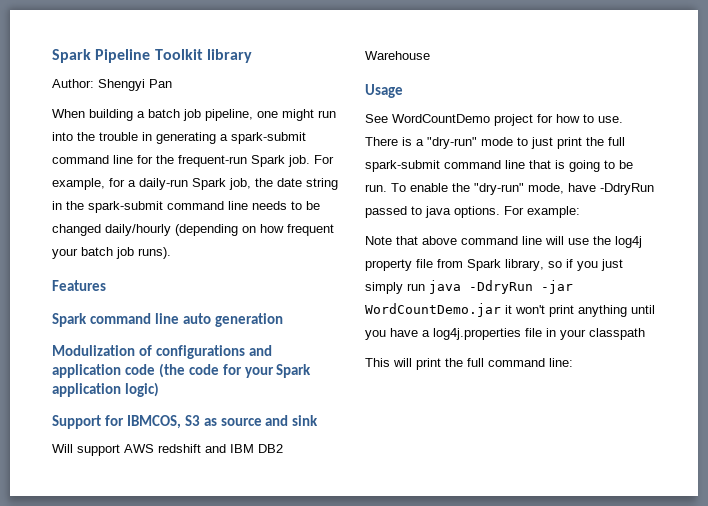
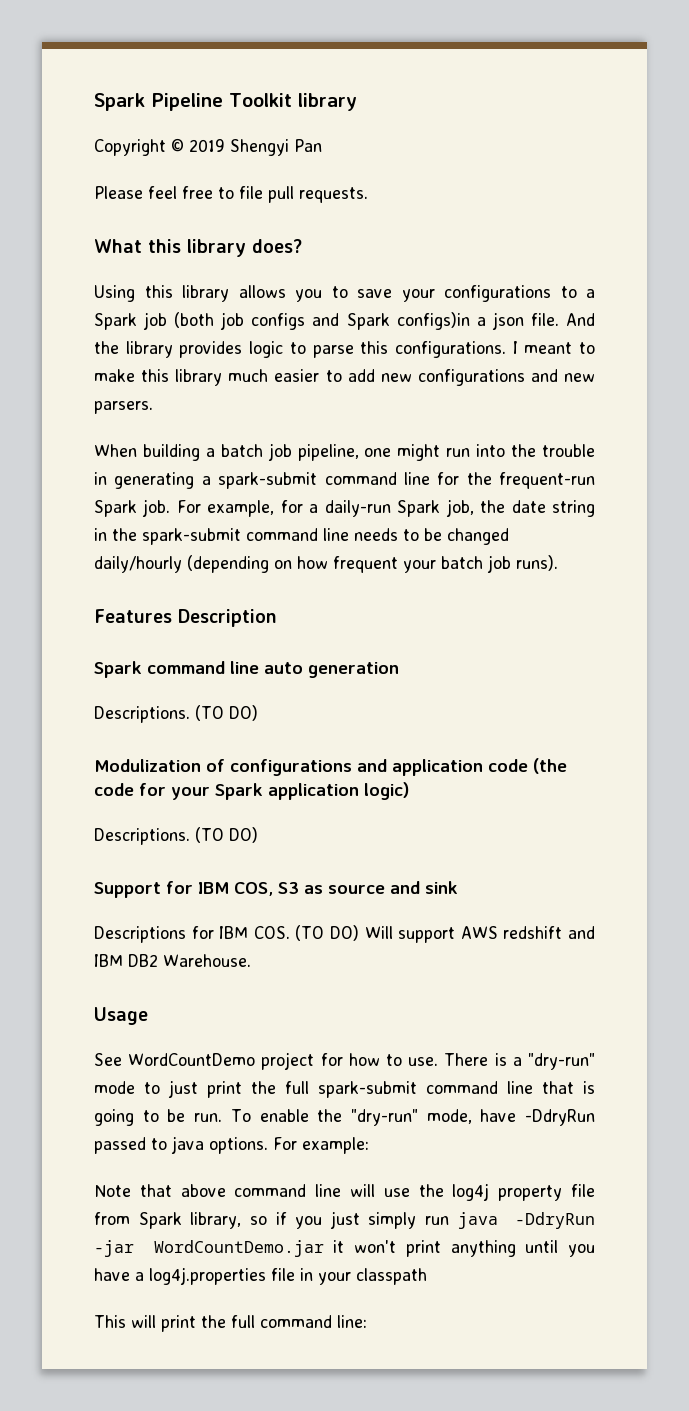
[52,79,94,88] Author: -> [94,138,225,156] Copyright © 2019
(172, 83) none -> [94,186,368,203] [94,239,302,257] [94,285,595,302] [94,312,595,330] [94,341,595,358] [94,369,595,386] [94,401,153,414] // Please feel free to file pull requests. // What this library does? // Using this library allows you to save your configurations to a Spark job (both job configs and Spark configs)in a json file. And the library provides logic to parse this configurations. I meant to make this library much easier to add new configurations and new parsers.
(106, 285) none -> [178,609,277,627] Description
(283, 320) none -> [94,705,258,723] // Descriptions. (TO DO)
(159, 389) none -> [94,827,258,845] // Descriptions. (TO DO)
[126,415,181,429] IBMCOS, -> [198,882,273,896] IBM COS,
(319, 420) none -> [94,925,359,943] Descriptions for IBM COS. (TO DO)
[365,51,430,60] Warehouse -> [163,954,251,967] Warehouse.

